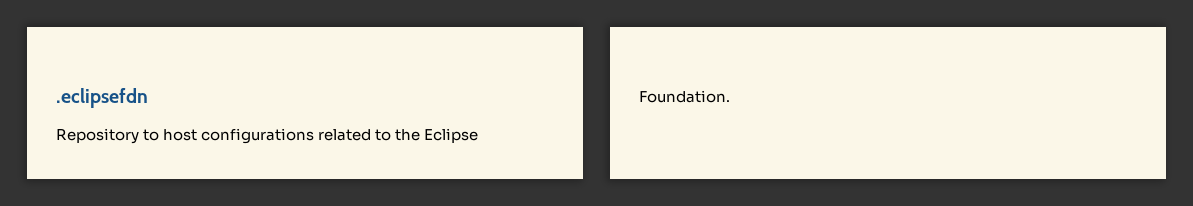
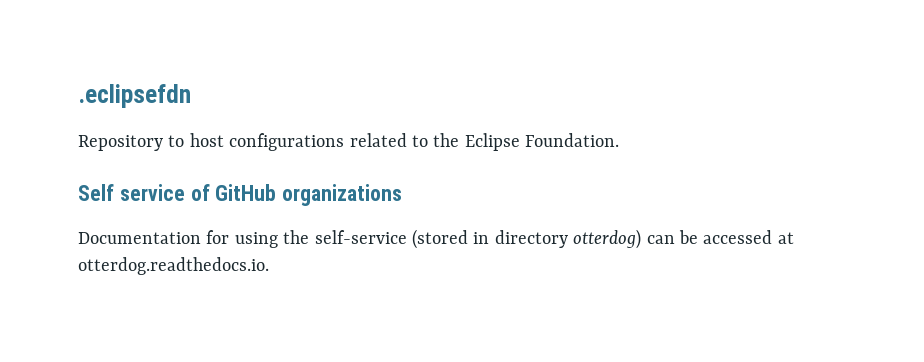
(730, 96) none -> [78,184,403,206] [78,229,794,249] [78,257,269,275] // Self service of GitHub organizations // Documentation for using the self-service (stored in directory otterdog) can be accessed at otterdog.readthedocs.io.

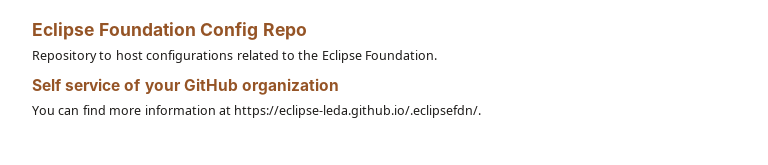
[78,84,191,108] .eclipsefdn -> [32,22,308,40] Eclipse Foundation Config Repo
[215,184,403,206] [78,229,794,249] [78,257,269,275] GitHub organizations // Documentation for using the self-service (stored in directory otterdog) can be accessed at otterdog.readthedocs.io. -> [144,78,339,95] [32,105,482,118] your GitHub organization // You can find more information at https://eclipse-leda.github.io/.eclipsefdn/.

